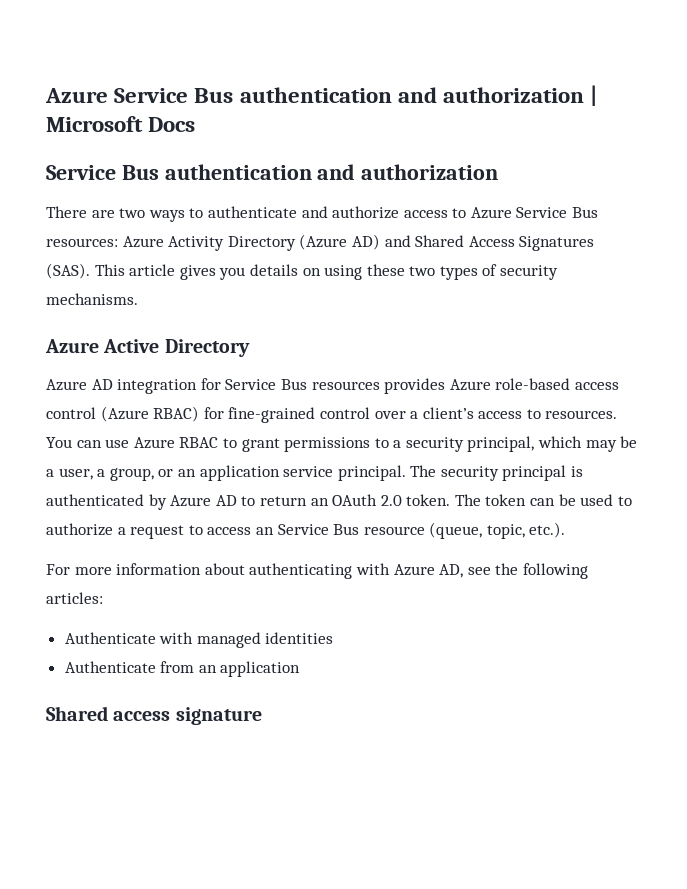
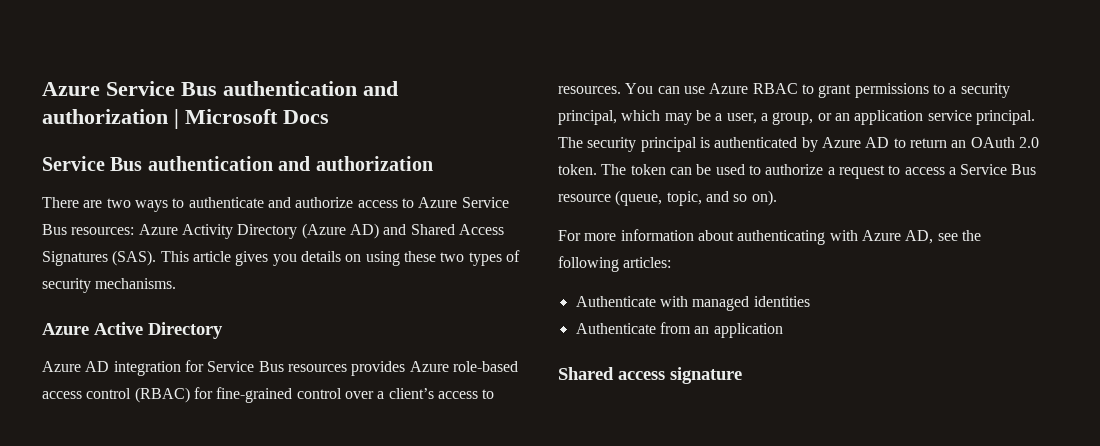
[100,406,200,422] (Azure RBAC) -> [134,387,190,403] (RBAC)
[255,527,274,535] an -> [948,167,956,175] a
[529,522,566,538] etc.). -> [705,190,777,206] and so on).

